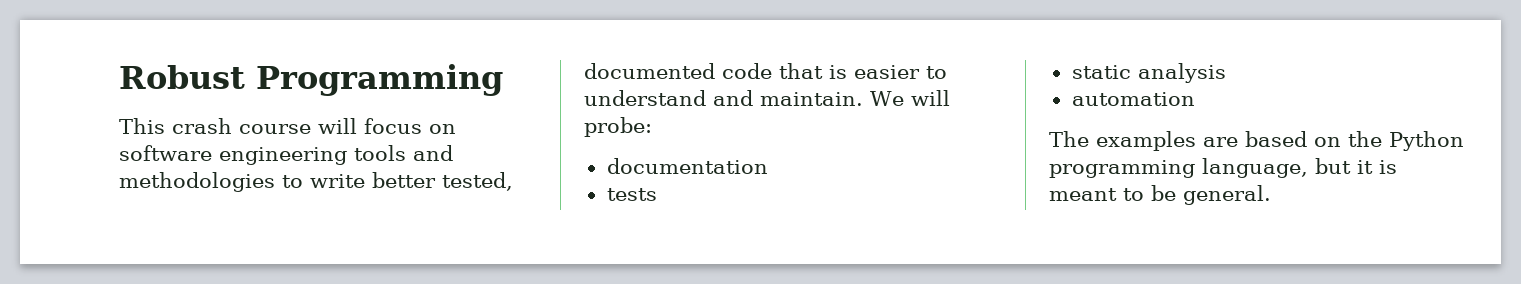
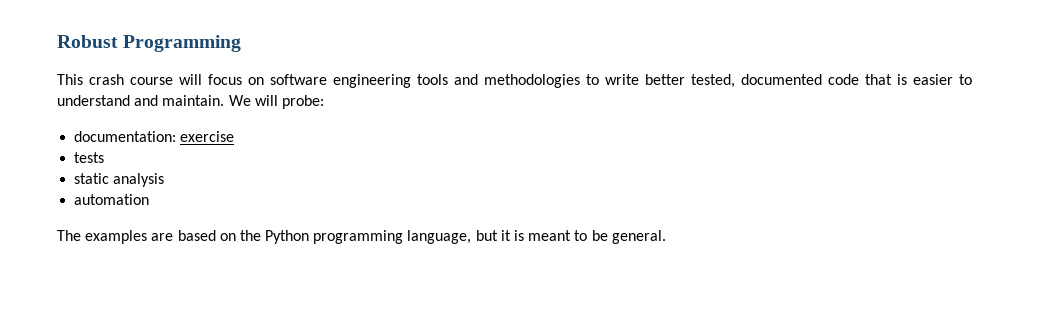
[606,158,768,174] documentation -> [74,131,235,142] documentation: exercise

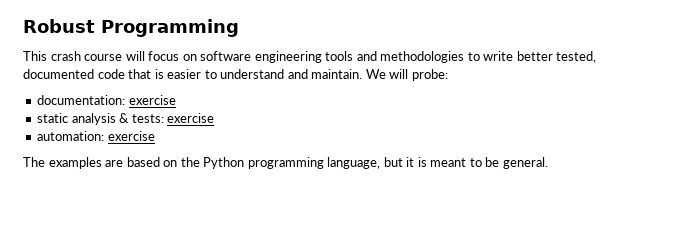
[74,152,105,163] // tests -> (176, 100) none
[74,194,150,205] // automation -> [119,113,215,123] [37,131,155,141] & tests: exercise // automation: exercise

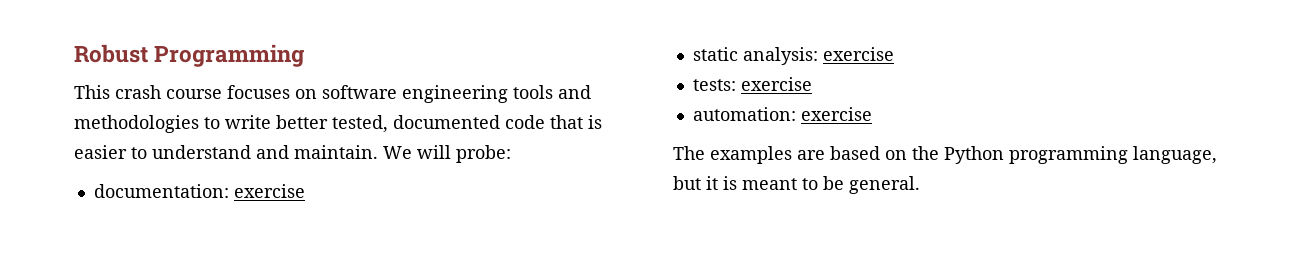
[125,51,180,61] will focus -> [227,85,290,99] focuses
[71,113,130,125] analysis & -> [742,47,894,65] analysis: exercise //

